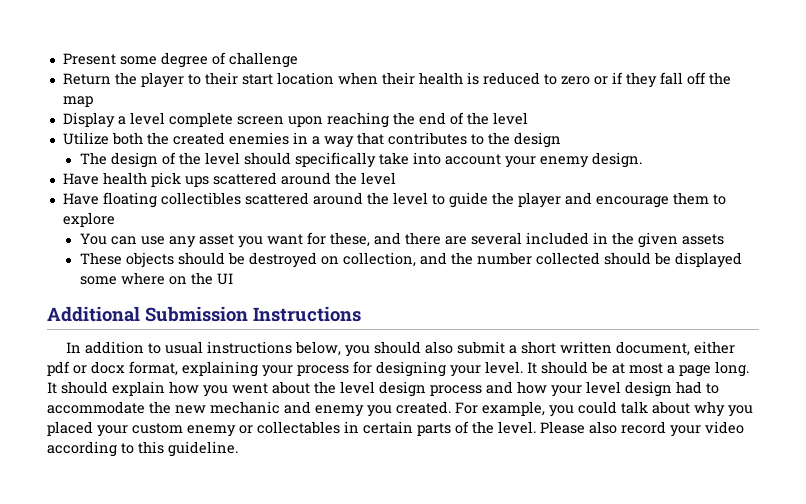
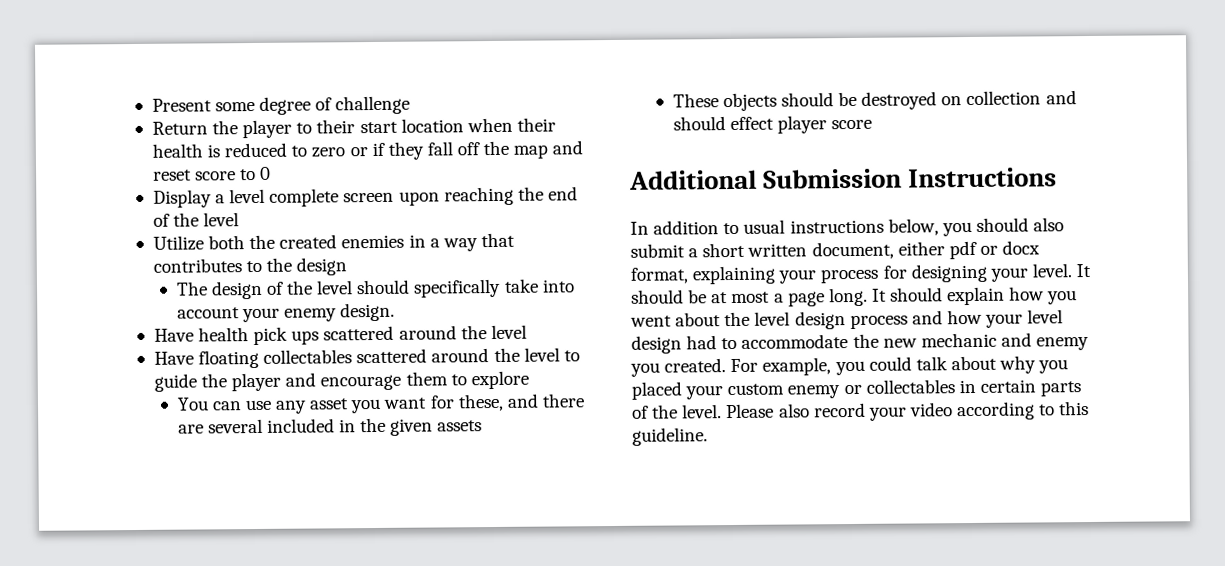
(93, 101) none -> [552,140,584,155] [152,166,272,181] and reset score to 0
[160,192,241,205] collectibles -> [263,349,353,364] collectables
[342,252,742,268] [79,272,233,285] collection, and the number collected should be displayed some where on the UI -> [966,90,1077,106] [672,115,873,134] collection and should effect player score

